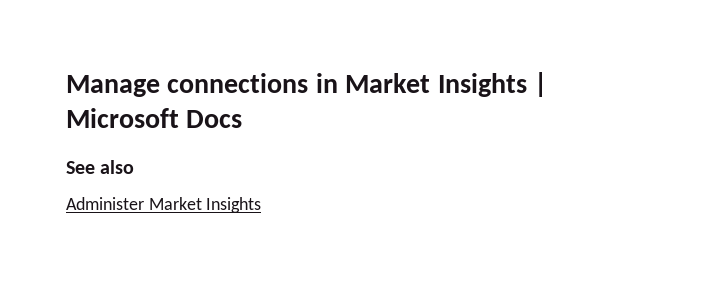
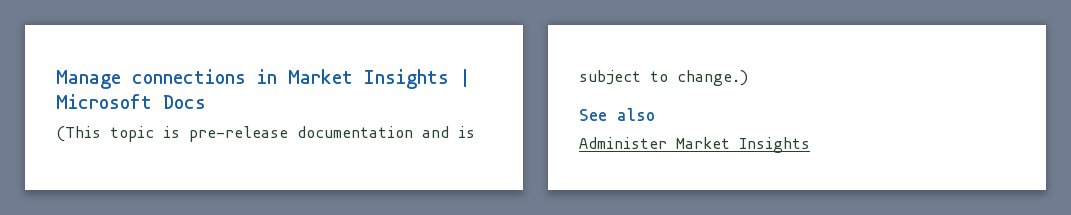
(243, 119) none -> [56,126,475,142] [579,70,748,86] // (This topic is pre-release documentation and is subject to change.)

